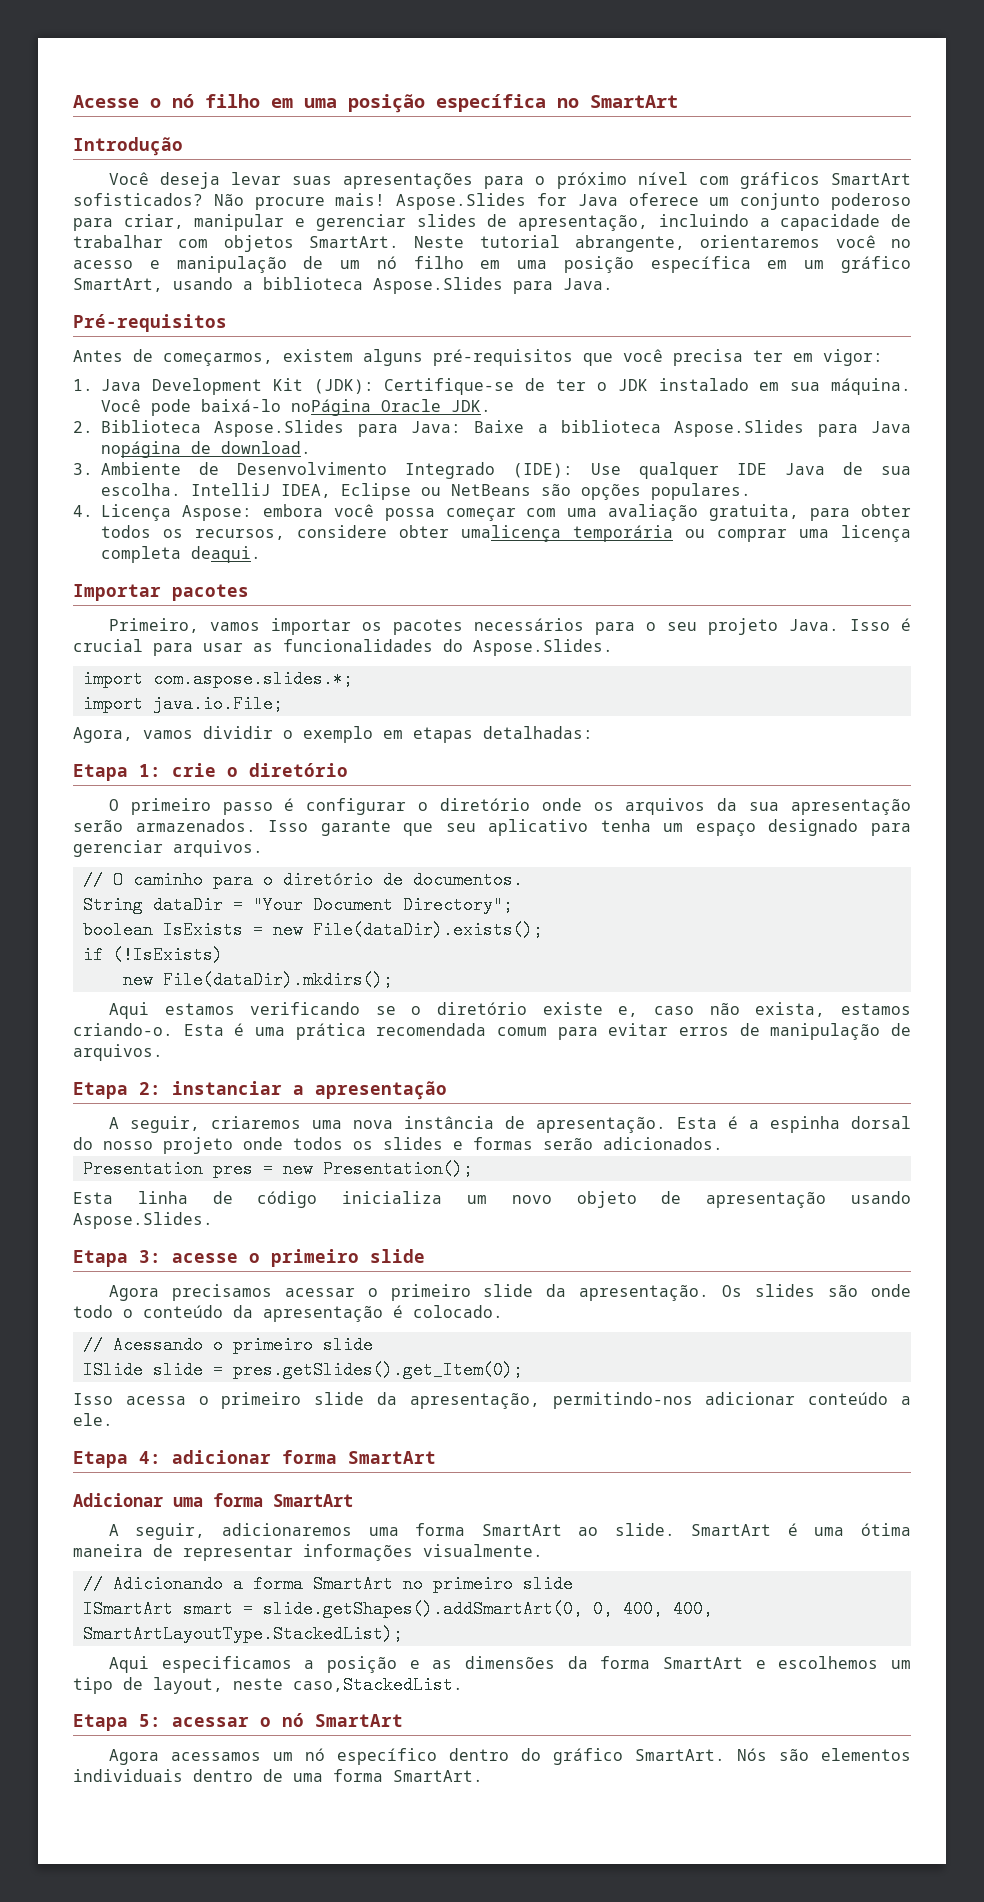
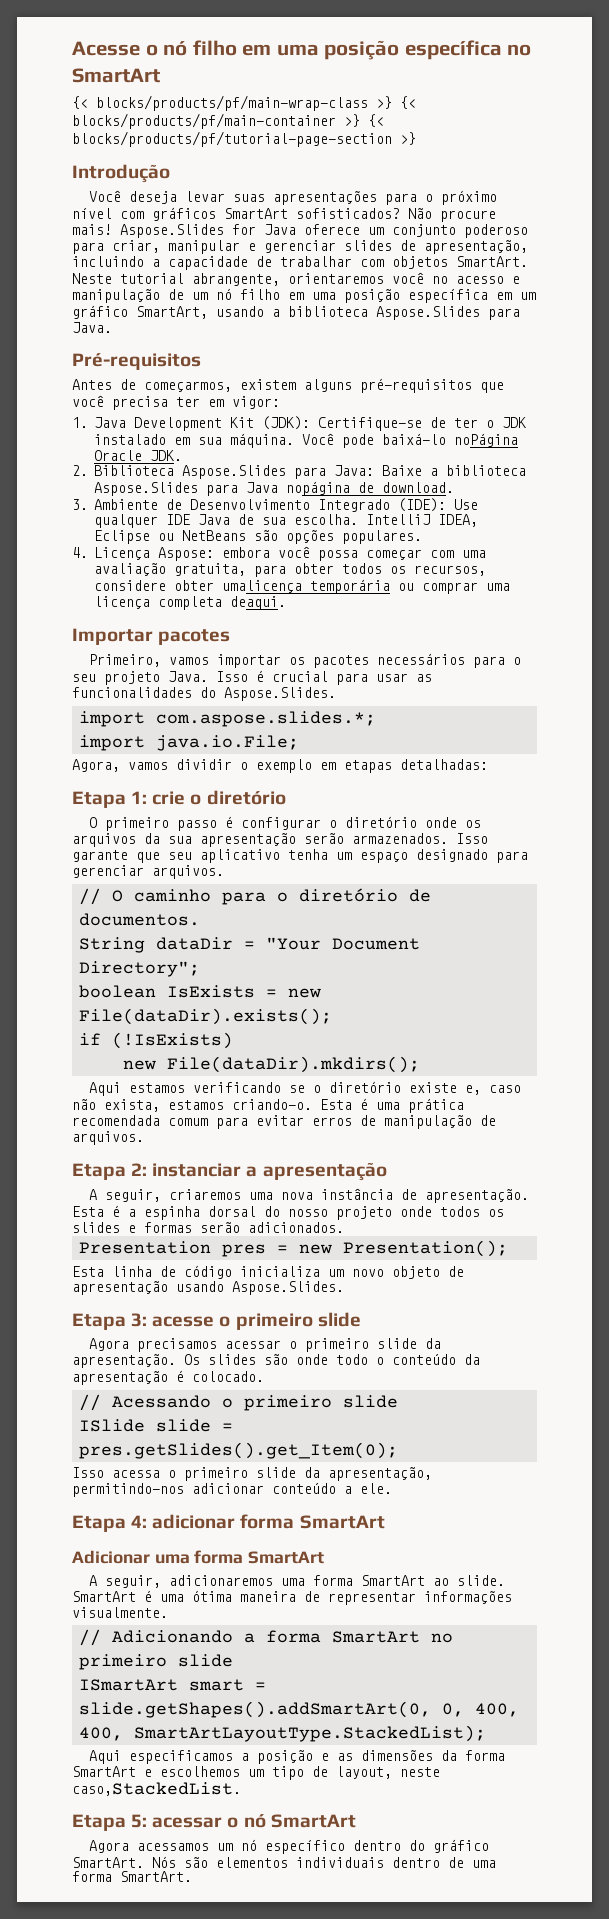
(678, 101) none -> [72,95,416,111] [72,113,384,129] [72,131,416,147] // {< blocks/products/pf/main-wrap-class >} {< blocks/products/pf/main-container >} {< blocks/products/pf/tutorial-page-section >}

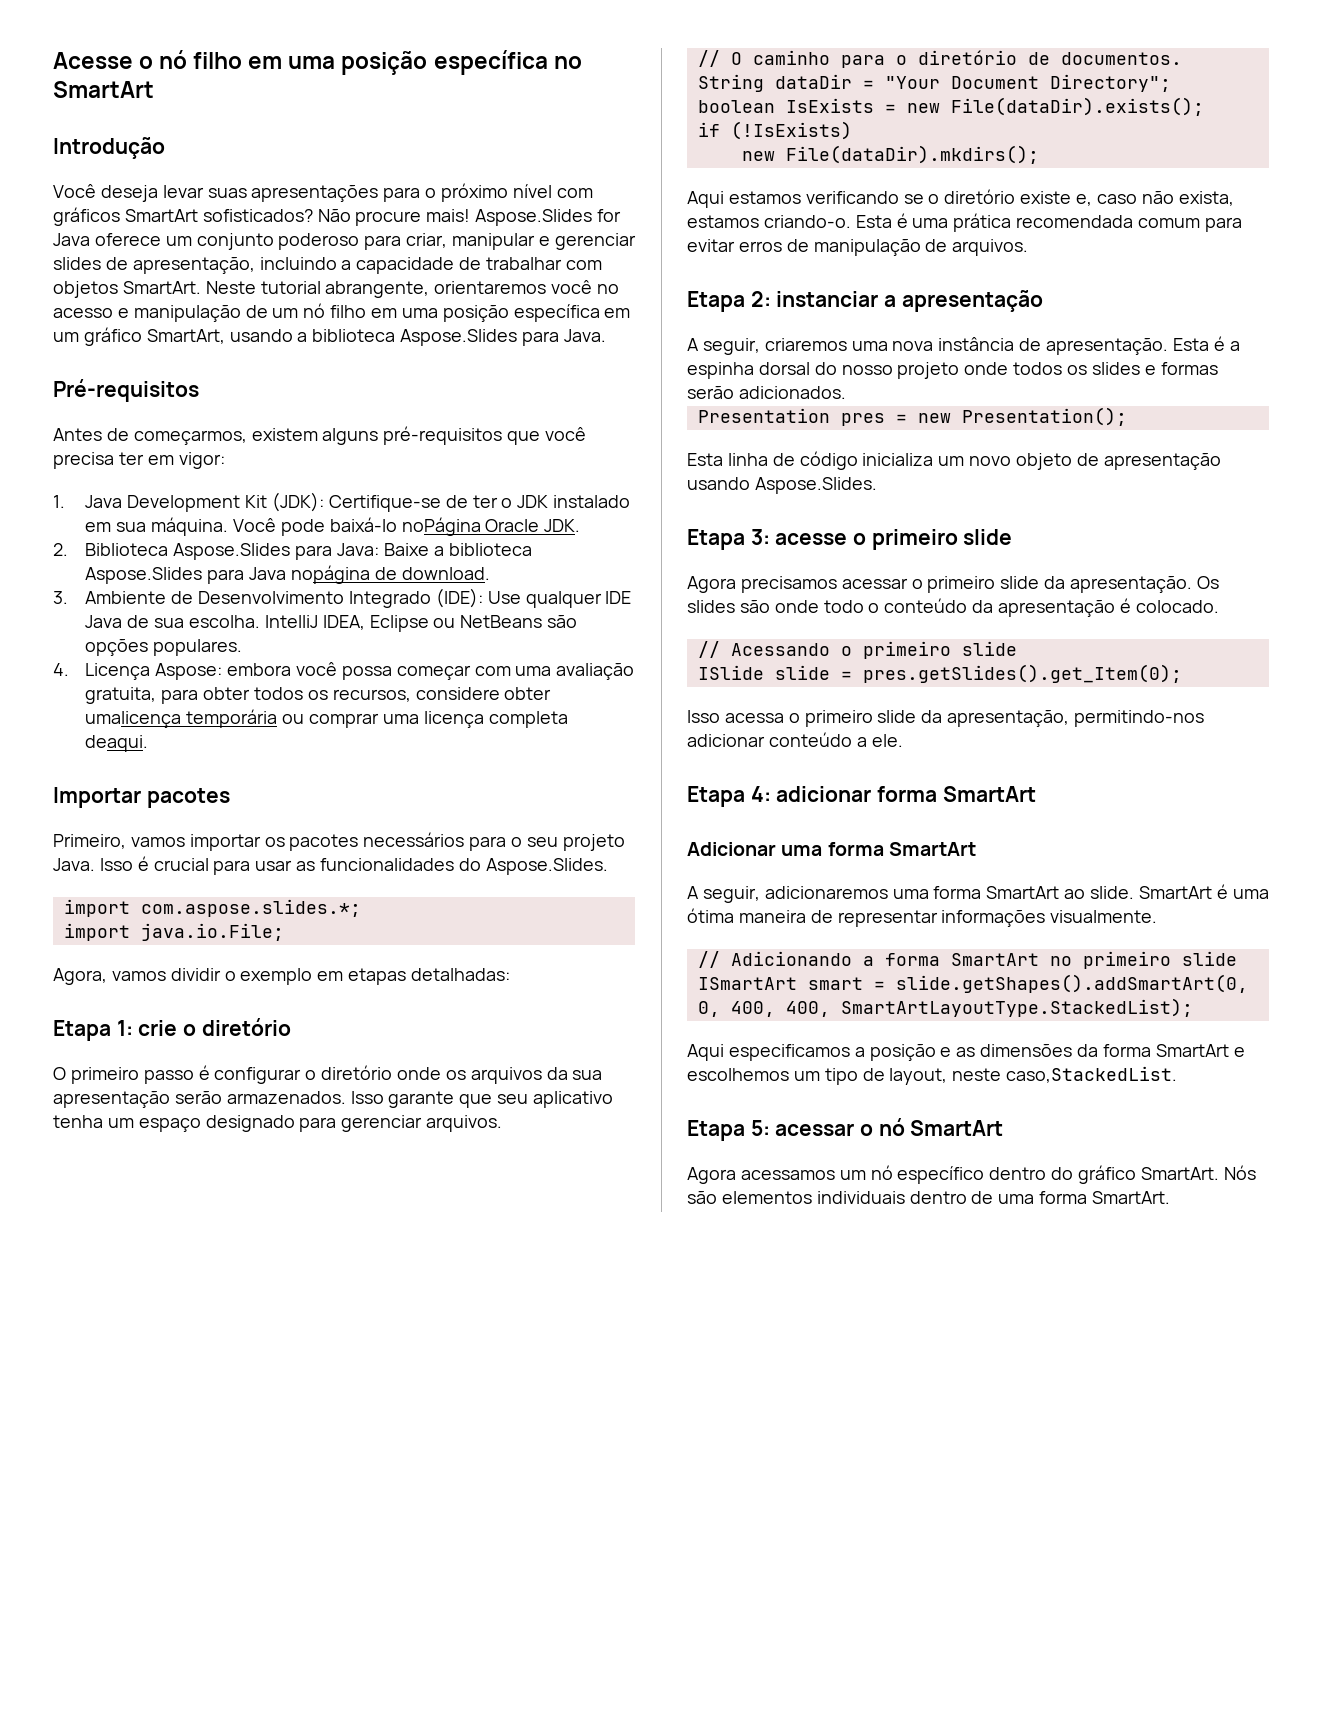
[72,95,416,111] [72,113,384,129] [72,131,416,147] // {< blocks/products/pf/main-wrap-class >} {< blocks/products/pf/main-container >} {< blocks/products/pf/tutorial-page-section >} -> (154, 89) none

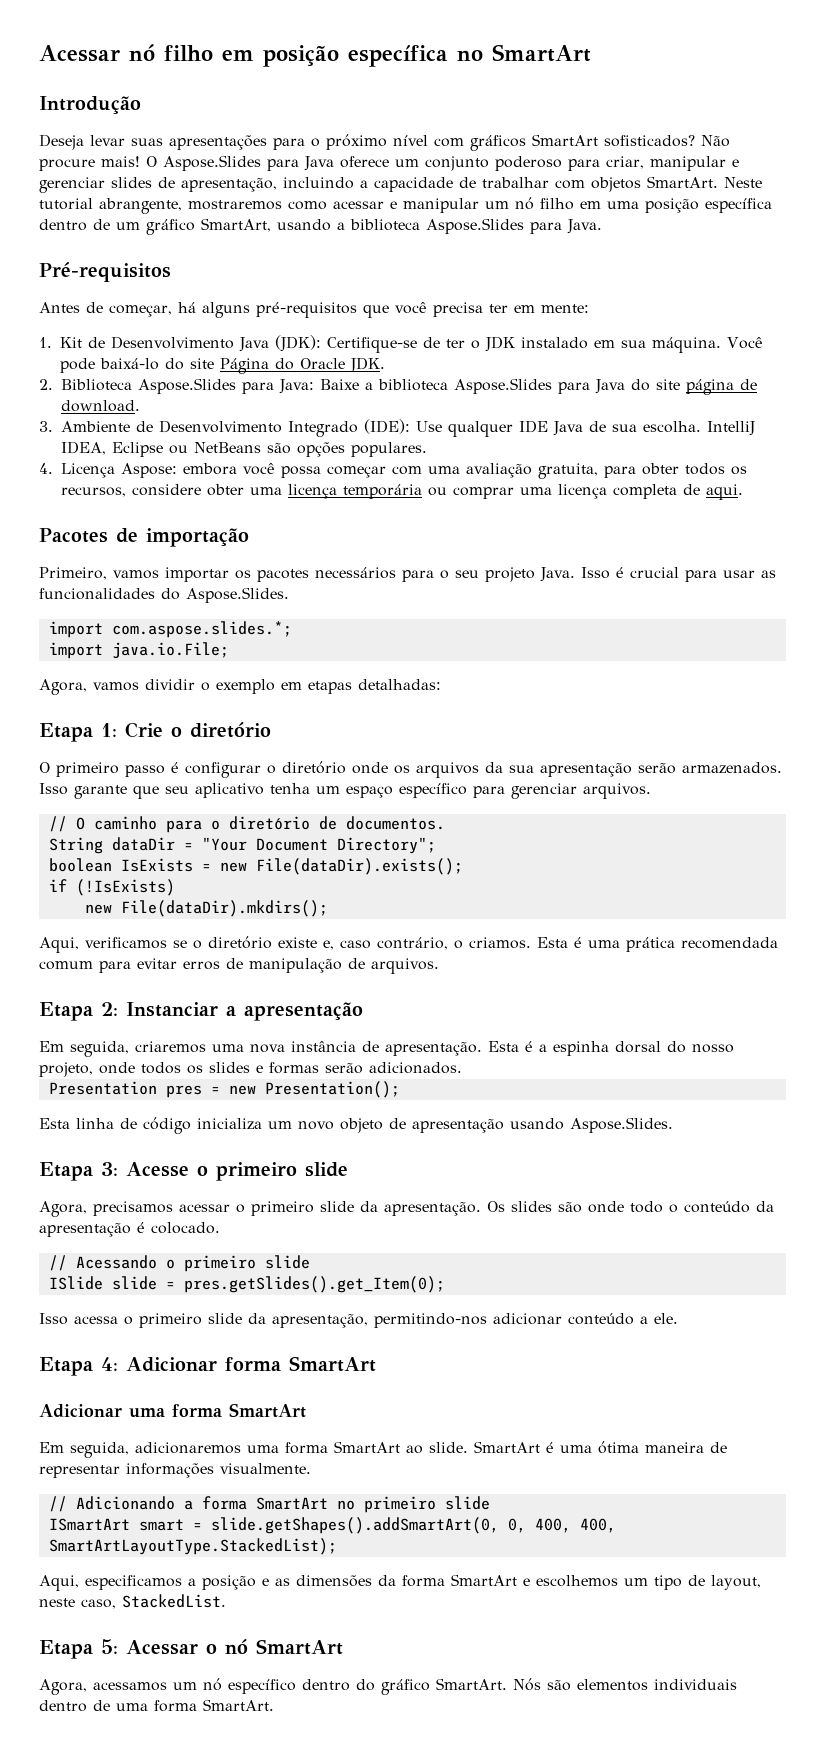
[53,50,336,69] Acesse o nó filho em uma -> [39,44,254,62] Acessar nó filho em
[53,184,158,202] Você deseja -> [39,134,84,150] Deseja
[475,209,622,226] Aspose.Slides for -> [146,155,299,171] O Aspose.Slides para
[434,280,620,294] [53,305,268,322] orientaremos você no acesso e manipulação de -> [188,198,479,213] mostraremos como acessar e manipular
[604,308,631,318] em -> [39,219,110,231] dentro de
[133,428,318,445] começarmos, existem -> [109,302,196,317] começar, há
[178,452,225,469] vigor: -> [541,304,589,313] mente:
[85,495,268,512] Java Development Kit -> [60,336,269,352] Kit de Desenvolvimento Java
[401,517,481,536] noPágina -> [165,358,294,374] do site Página do
[291,565,371,584] nopágina -> [631,379,734,395] do site página
[85,711,182,728] umalicença -> [250,484,337,499] uma licença
[85,735,149,752] [53,787,230,808] deaqui. // Importar pacotes -> [683,484,743,500] [39,528,249,547] de aqui. // Pacotes de importação
[138,1020,178,1036] crie -> [125,722,163,738] Crie
[205,1115,295,1132] designado -> [399,783,467,798] específico
[687,191,899,208] Aqui estamos verificando -> [39,937,167,953] Aqui, verificamos
[1141,191,1234,206] [687,215,851,228] não exista, estamos criando-o. -> [377,937,531,950] contrário, o criamos.
[776,291,879,307] instanciar -> [126,1002,218,1017] Instanciar
[687,338,760,355] A seguir, -> [39,1041,129,1057] Em seguida,
[897,362,960,379] projeto -> [39,1062,93,1077] projeto,
[775,529,1013,550] [687,576,736,593] acesse o primeiro slide // Agora -> [126,1162,348,1181] [39,1201,87,1217] Acesse o primeiro slide // Agora,
[776,786,872,802] adicionar -> [126,1357,217,1372] Adicionar
[687,886,760,903] A seguir, -> [39,1442,129,1458] Em seguida,
[687,1044,724,1061] Aqui -> [39,1575,79,1591] Aqui,
[1006,1066,1178,1083] caso,StackedList. -> [81,1594,226,1609] caso, StackedList.
[775,1123,855,1136] acessar -> [126,1640,198,1655] Acessar
[687,1167,736,1184] Agora -> [39,1679,87,1695] Agora,

